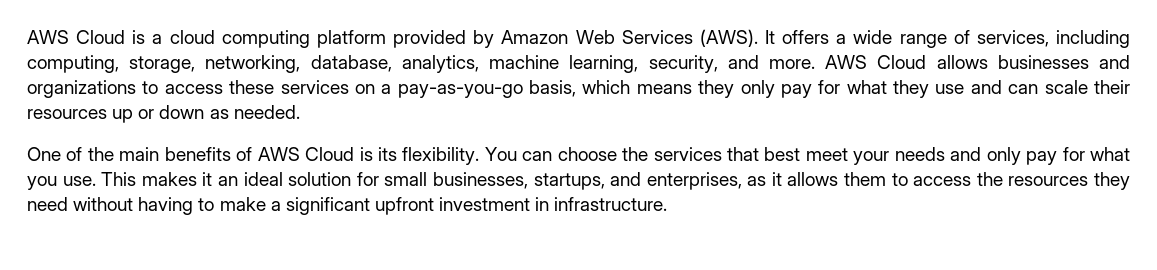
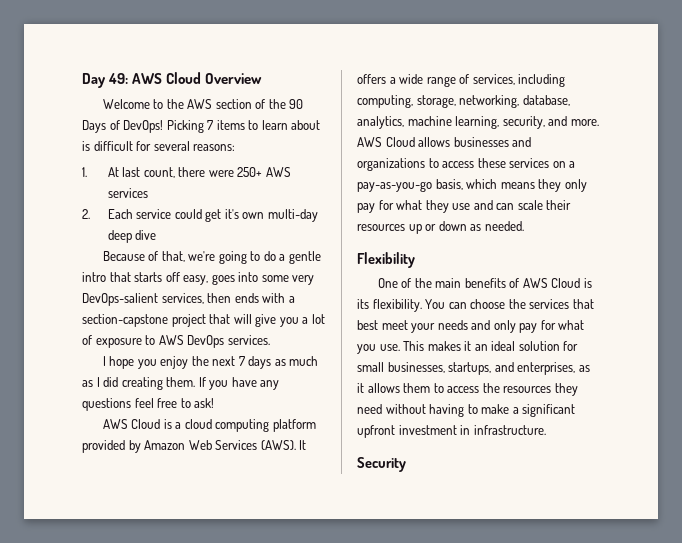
(27, 37) none -> [82,72,263,88] [102,99,304,109] [82,120,321,133] [82,141,236,151] [82,167,291,178] [107,188,148,198] [82,209,318,222] [107,230,157,243] [102,251,321,264] [82,272,315,285] [82,293,295,306] [82,314,325,327] [82,335,270,348] [102,356,319,369] [82,377,280,390] [82,398,215,411] Day 49: AWS Cloud Overview // Welcome to the AWS section of the 90 Days of DevOps! Picking 7 items to learn about is difficult for several reasons: // 1. At last count, there were 250+ AWS services // 2. Each service could get it's own multi-day deep dive // Because of that, we're going to do a gentle intro that starts off easy, goes into some very DevOps-salient services, then ends with a section-capstone project that will give you a lot of exposure to AWS DevOps services. // I hope you enjoy the next 7 days as much as I did creating them. If you have any questions feel free to ask! //
(300, 112) none -> [357,252,415,268] // Flexibility
(668, 204) none -> [357,457,406,472] // Security

